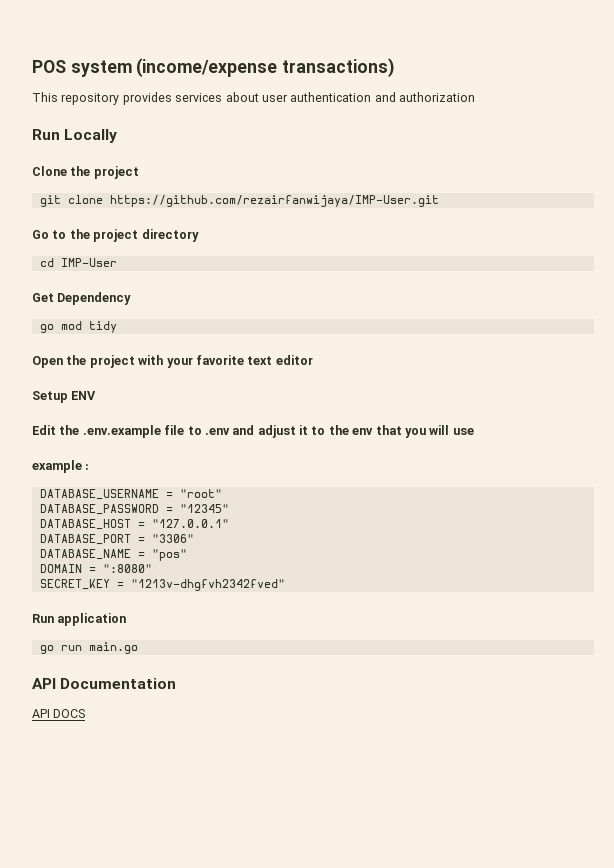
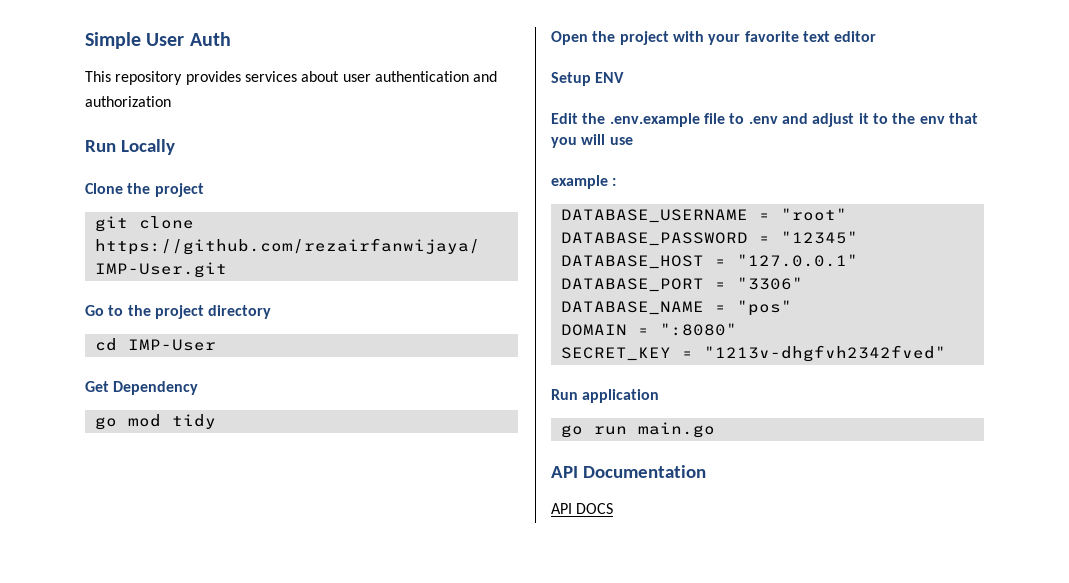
[32,58,396,77] POS system (income/expense transactions) -> [85,32,231,49] Simple User Auth

